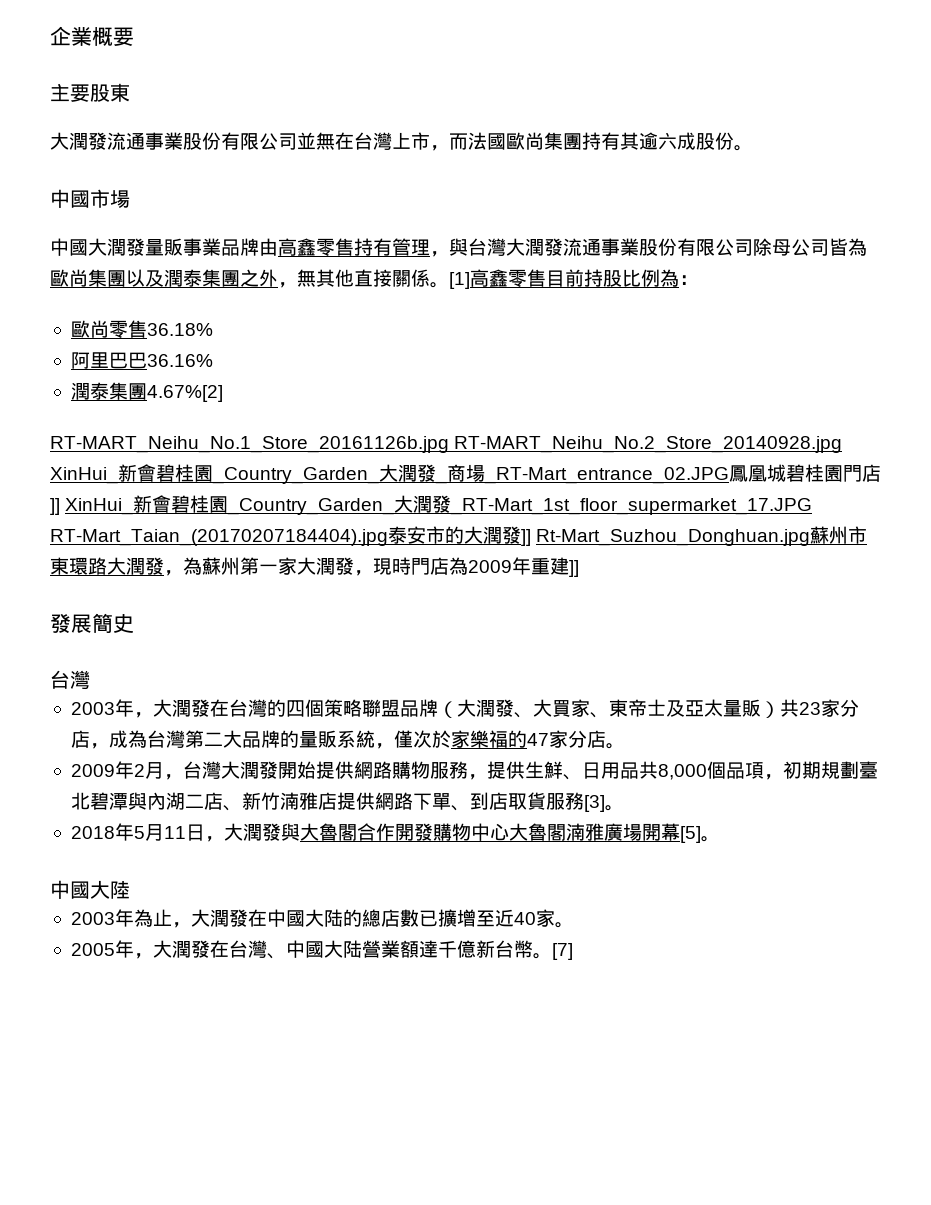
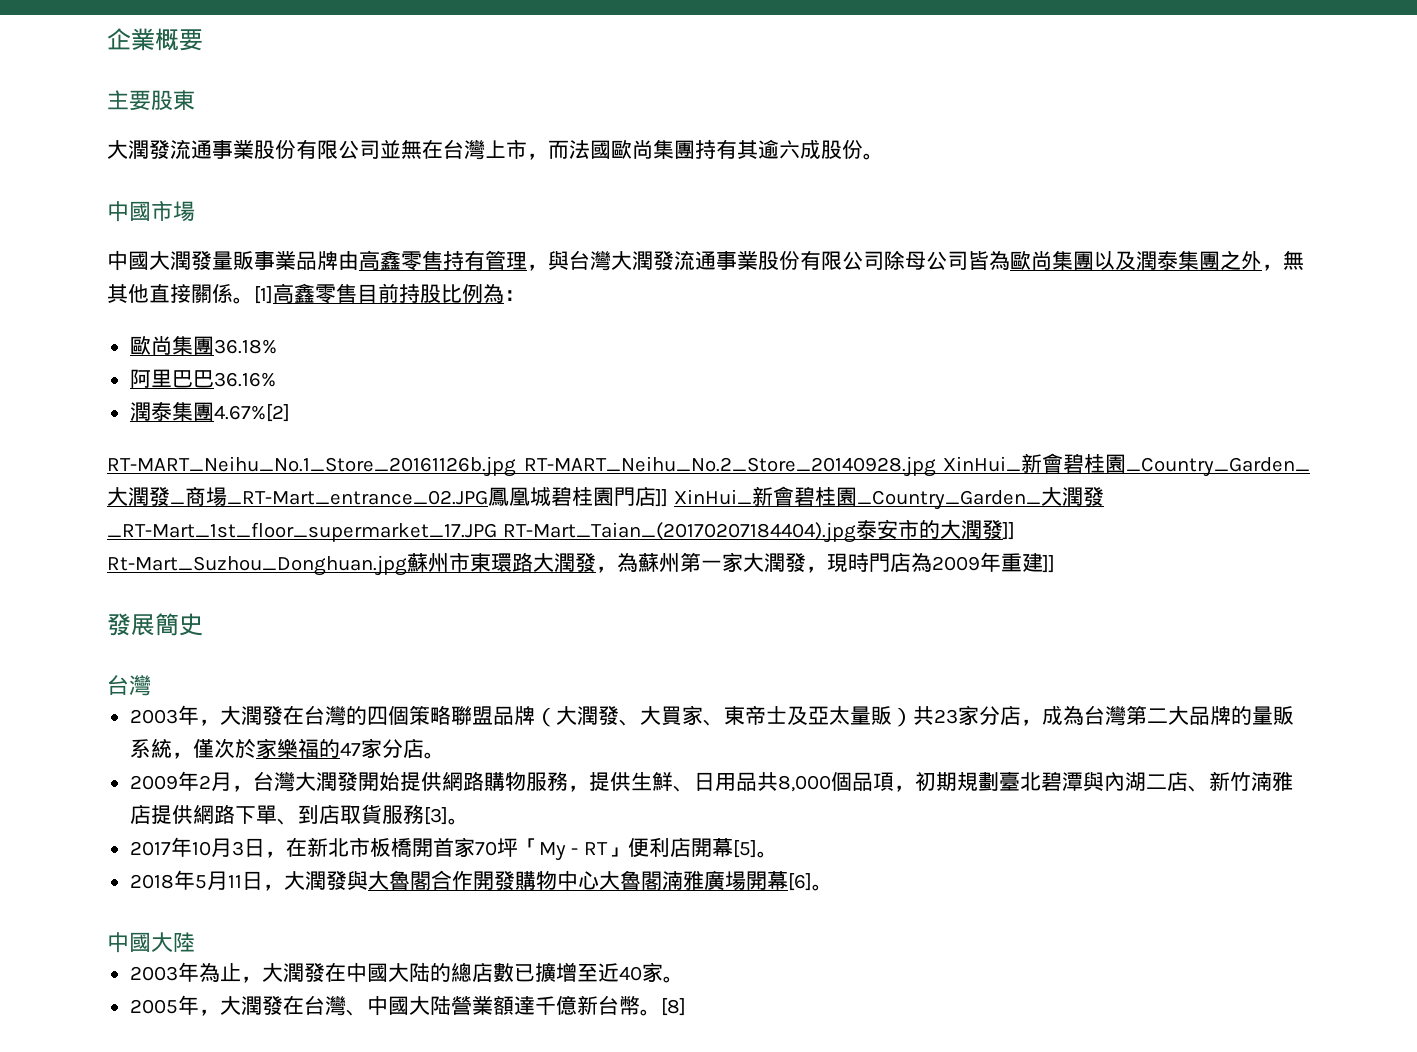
[108,320,147,338] 零售 -> [171,335,214,355] 集團
(624, 808) none -> [129,837,778,861] // 2017年10月3日，在新北市板橋開首家70坪「My - RT」便利店開幕[5]。
[679,826,701,843] [5] -> [787,873,812,891] [6]
[551,943,573,960] [7] -> [660,998,686,1016] [8]

